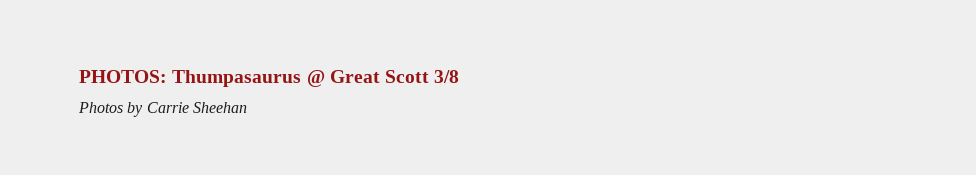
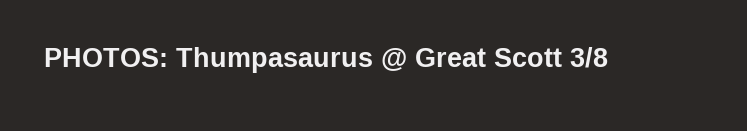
[78,102,247,117] // Photos by Carrie Sheehan -> (608, 57) none

